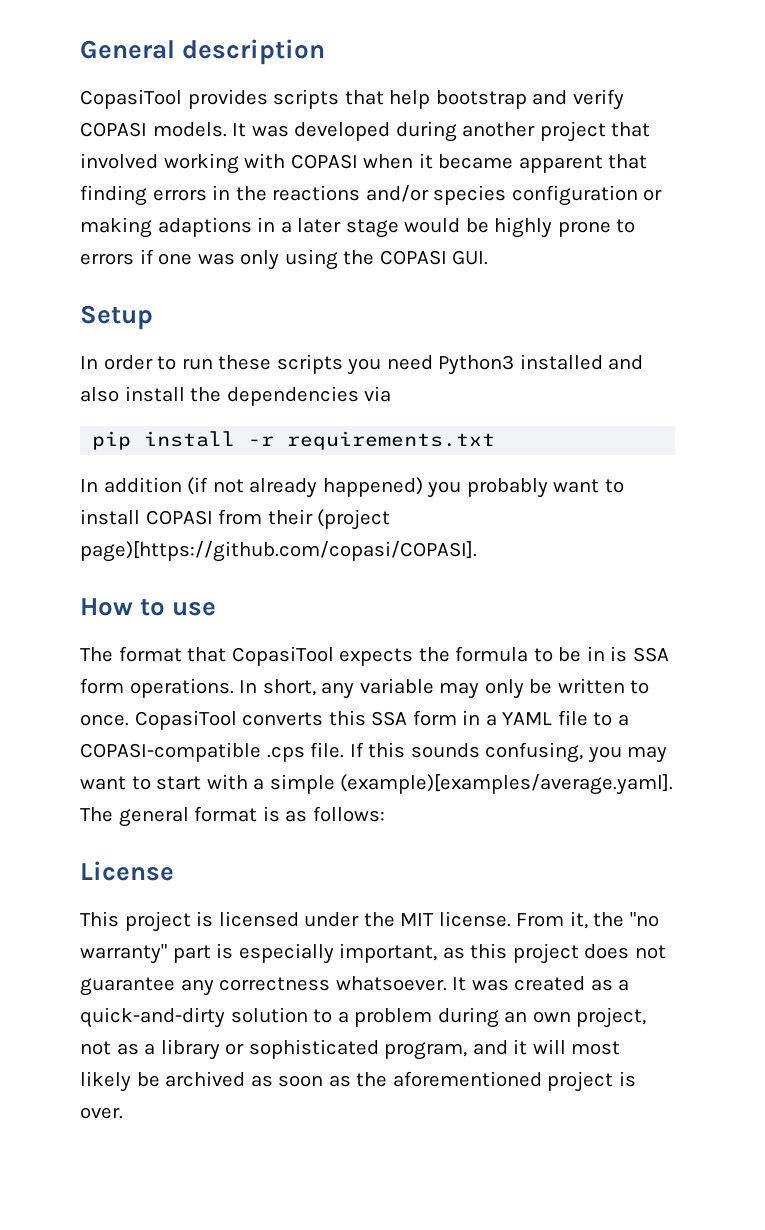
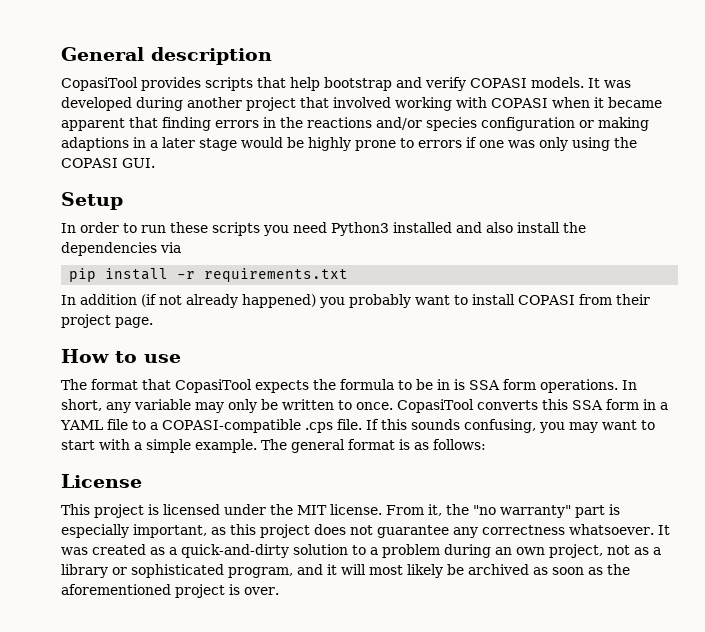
[317,509,391,530] [80,541,477,562] (project page)[https://github.com/copasi/COPASI]. -> [61,314,153,328] project page.
[340,774,674,795] (example)[examples/average.yaml]. -> [195,439,257,453] example.

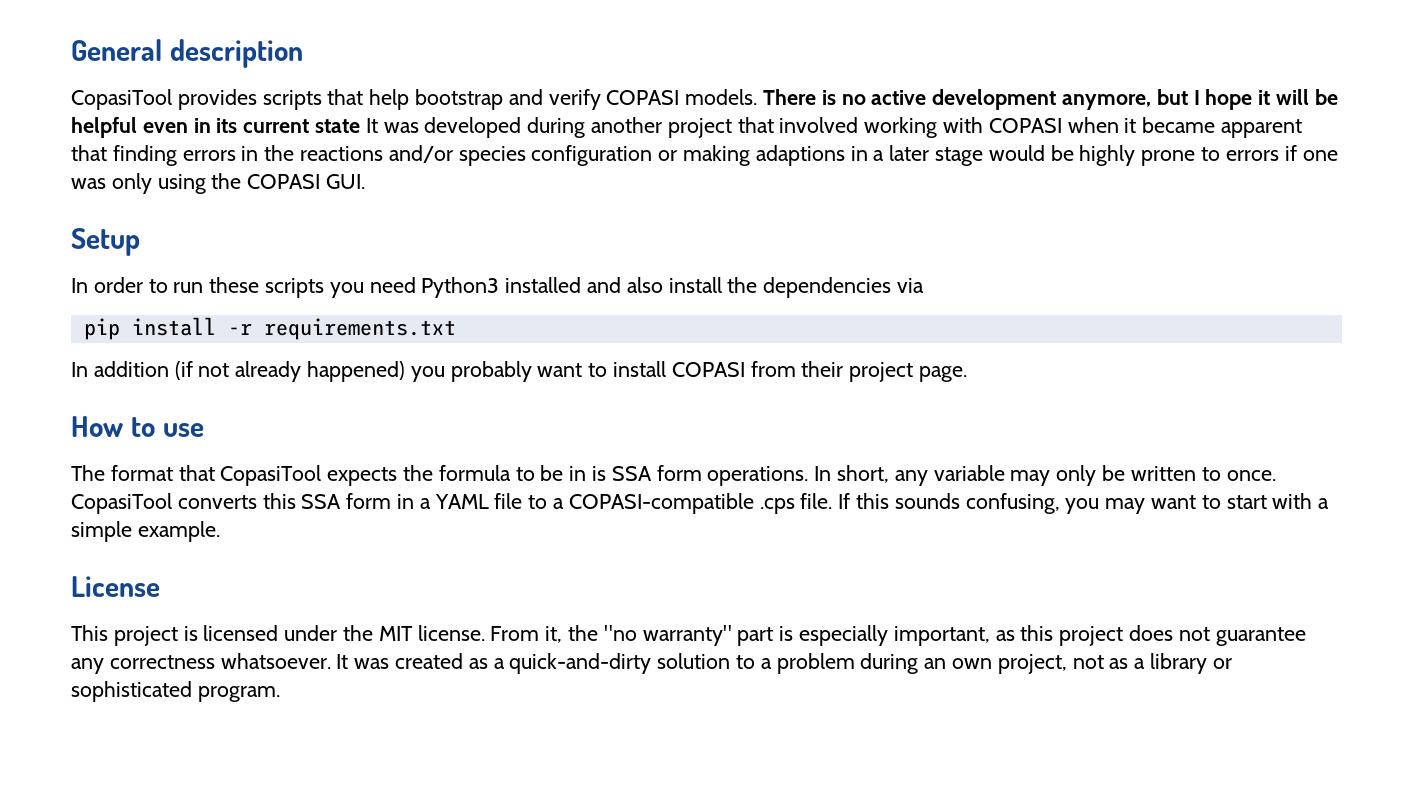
(584, 82) none -> [763,89,1338,110] [71,117,361,138] There is no active development anymore, but I hope it will be helpful even in its current state
[261,439,486,453] The general format is as follows: -> (220, 531) none
[228,564,630,578] [61,584,279,598] program, and it will most likely be archived as soon as the aforementioned project is over. -> [197,686,280,702] program.

